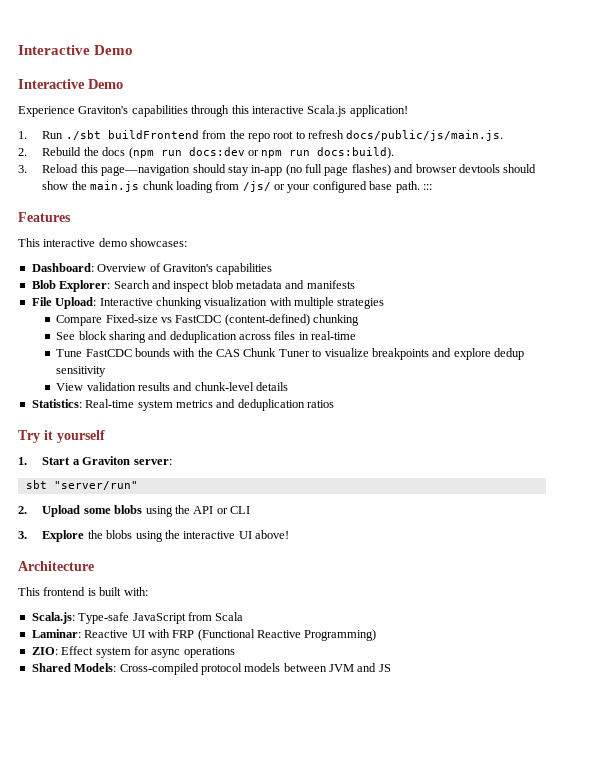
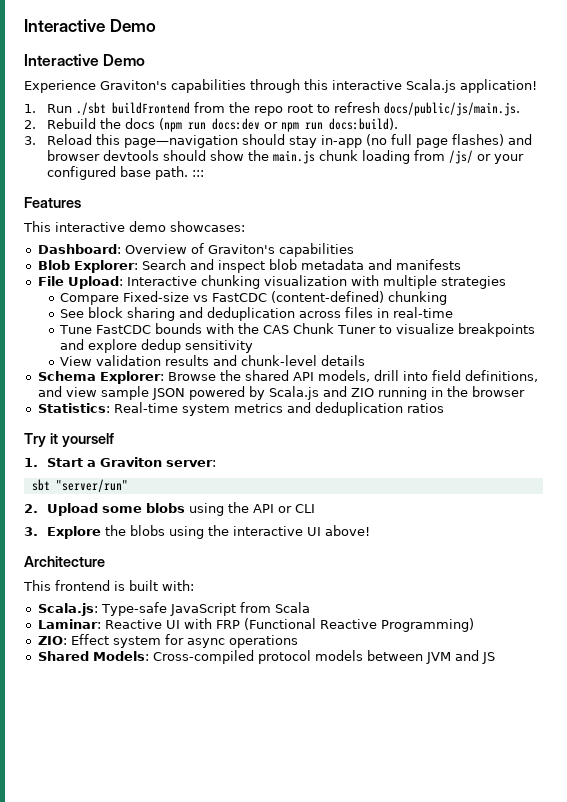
(289, 386) none -> [37,370,538,384] [37,386,525,400] // Schema Explorer: Browse the shared API models, drill into field definitions, and view sample JSON powered by Scala.js and ZIO running in the browser

